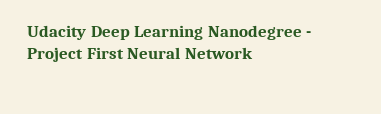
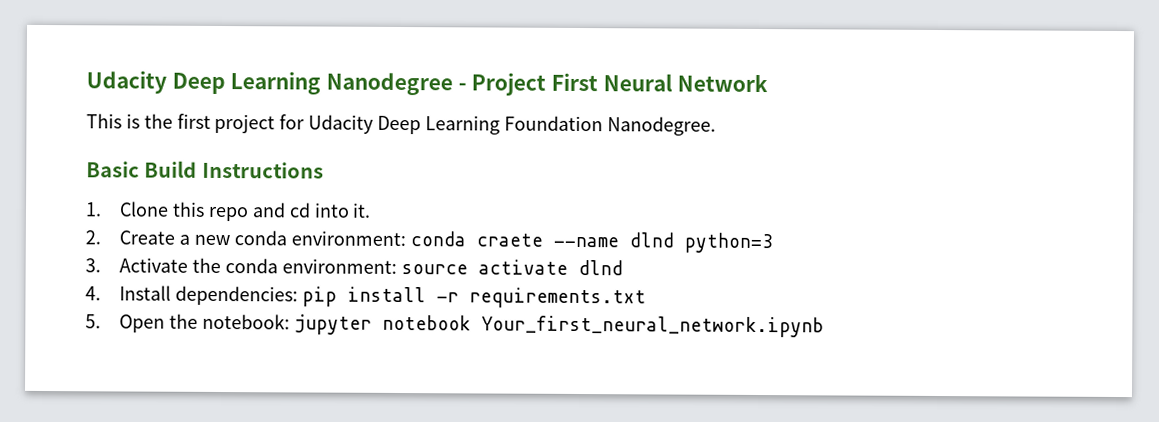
(253, 53) none -> [86,113,716,136] [86,160,324,179] [85,201,372,222] [85,230,773,254] [85,257,623,276] [85,285,647,309] [85,313,824,338] // This is the first project for Udacity Deep Learning Foundation Nanodegree. // Basic Build Instructions // 1. Clone this repo and cd into it. // 2. Create a new conda environment: conda craete --name dlnd python=3 // 3. Activate the conda environment: source activate dlnd // 4. Install dependencies: pip install -r requirements.txt // 5. Open the notebook: jupyter notebook Your_first_neural_network.ipynb

